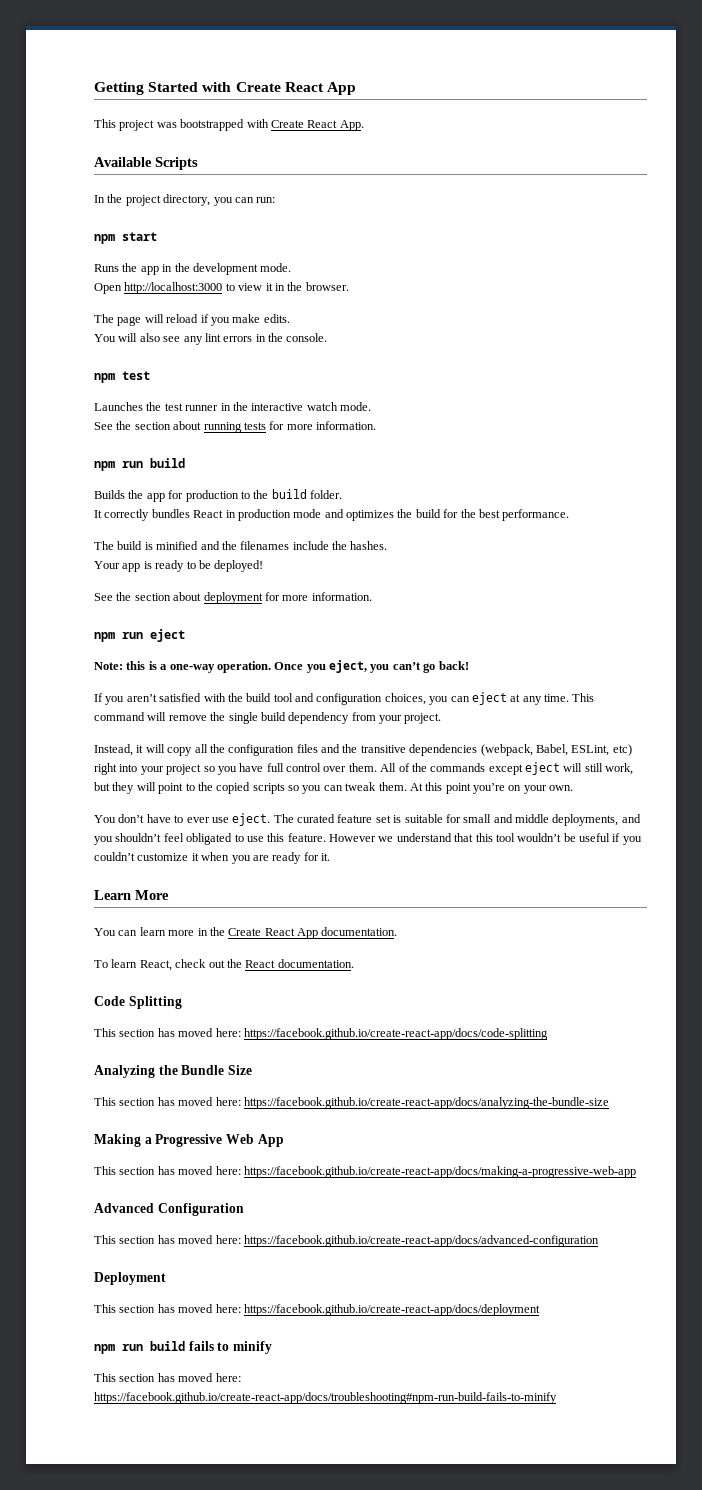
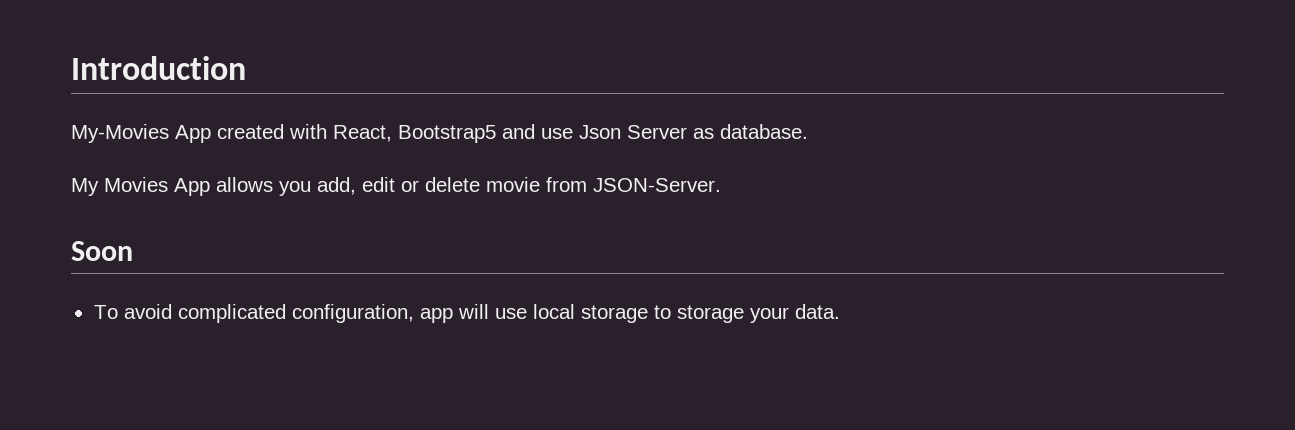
[94,82,356,95] [94,119,364,131] [94,157,198,170] [94,194,276,206] [94,232,157,244] [94,263,292,275] [94,282,349,294] [94,314,290,326] [94,333,328,345] [94,371,150,383] [94,402,371,411] [94,421,376,433] [94,458,185,471] [94,489,342,502] [94,509,570,521] [94,541,388,550] [94,560,264,572] [94,592,372,604] [94,629,185,642] [94,660,469,673] [94,692,595,705] [94,712,442,724] [94,744,632,756] [94,762,634,775] [94,782,574,794] [94,813,641,826] [94,833,642,845] [94,852,330,864] [94,890,169,900] [94,927,398,939] [94,959,354,971] [94,996,182,1009] [94,1028,548,1040] [94,1065,252,1078] [94,1097,609,1109] [94,1134,284,1147] [94,1166,636,1178] [94,1203,244,1216] [94,1235,599,1247] [94,1272,166,1285] [94,1304,540,1316] [94,1341,272,1354] [94,1373,241,1382] [94,1392,557,1404] Getting Started with Create React App // This project was bootstrapped with Create React App. // Available Scripts // In the project directory, you can run: // npm start // Runs the app in the development mode. // Open http://localhost:3000 to view it in the browser. // The page will reload if you make edits. // You will also see any lint errors in the console. // npm test // Launches the test runner in the interactive watch mode. // See the section about running tests for more information. // npm run build // Builds the app for production to the build folder. // It correctly bundles React in production mode and optimizes the build for the best performance. // The build is minified and the filenames include the hashes. // Your app is ready to be deployed! // See the section about deployment for more information. // npm run eject // Note: this is a one-way operation. Once you eject, you can’t go back! // If you aren’t satisfied with the build tool and configuration choices, you can eject at any time. This command will remove the single build dependency from your project. // Instead, it will copy all the configuration files and the transitive dependencies (webpack, Babel, ESLint, etc) right into your project so you have full control over them. All of the commands except eject will still work, but they will point to the copied scripts so you can tweak them. At this point you’re on your own. // You don’t have to ever use eject. The curated feature set is suitable for small and middle deployments, and you shouldn’t feel obligated to use this feature. However we understand that this tool wouldn’t be useful if you couldn’t customize it when you are ready for it. // Learn More // You can learn more in the Create React App documentation. // To learn React, check out the React documentation. // Code Splitting // This section has moved here: https://facebook.github.io/create-react-app/docs/code-splitting // Analyzing the Bundle Size // This section has moved here: https://facebook.github.io/create-react-app/docs/analyzing-the-bundle-size // Making a Progressive Web App // This section has moved here: https://facebook.github.io/create-react-app/docs/making-a-progressive-web-app // Advanced Configuration // This section has moved here: https://facebook.github.io/create-react-app/docs/advanced-configuration // Deployment // This section has moved here: https://facebook.github.io/create-react-app/docs/deployment // npm run build fails to minify // This section has moved here: https://facebook.github.io/create-react-app/docs/troubleshooting#npm-run-build-fails-to-minify -> [71,56,246,80] [71,124,808,143] [71,177,721,196] [71,241,133,261] [93,304,840,323] Introduction // My-Movies App created with React, Bootstrap5 and use Json Server as database. // My Movies App allows you add, edit or delete movie from JSON-Server. // Soon // To avoid complicated configuration, app will use local storage to storage your data.

